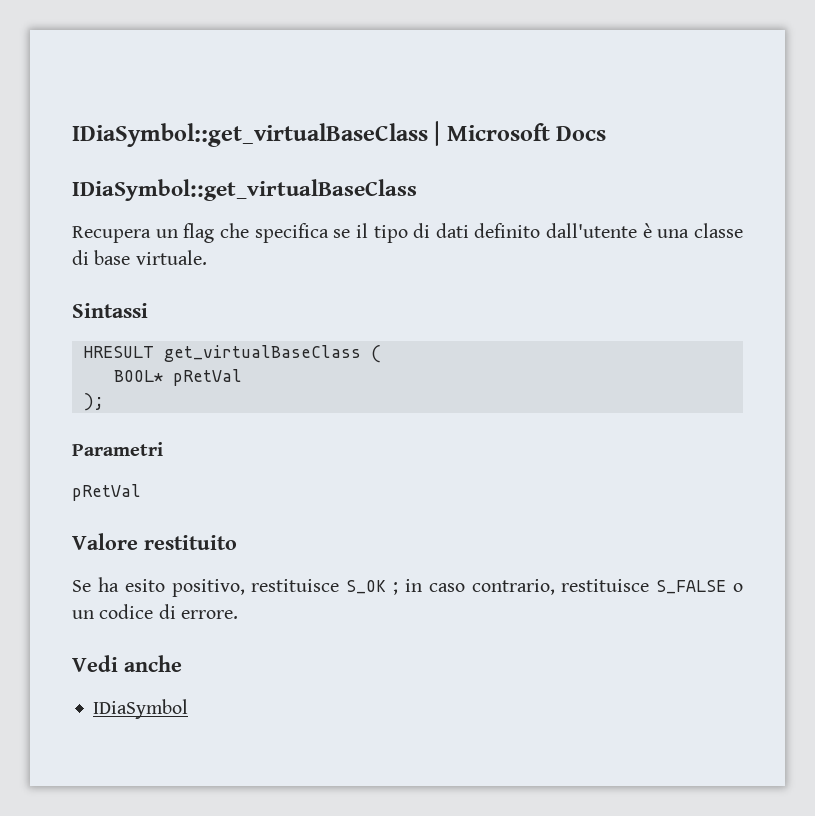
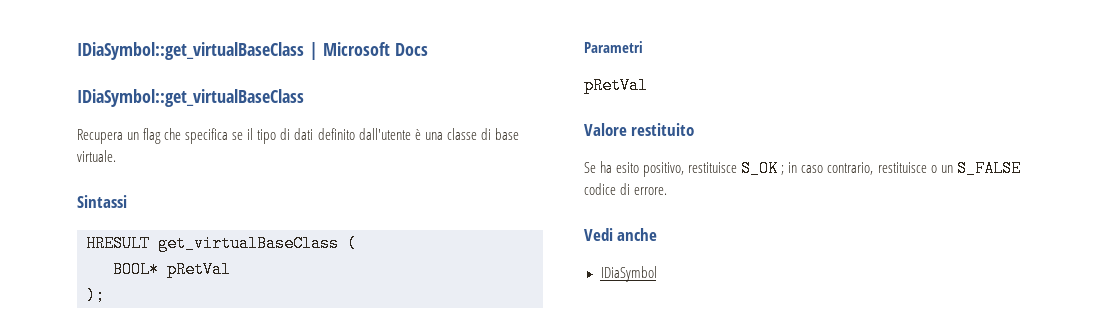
[656,580,727,594] S_FALSE -> (927, 167) none
(94, 614) none -> [956,160,1021,177] S_FALSE

